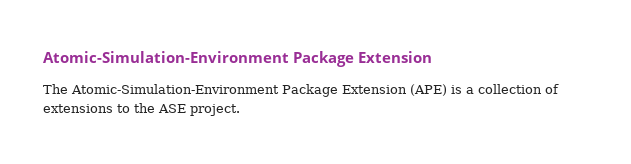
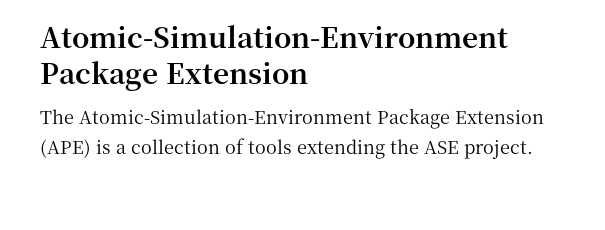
[43,104,130,113] extensions to -> [248,139,385,159] tools extending

